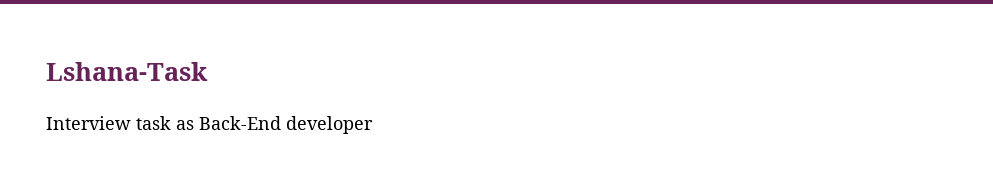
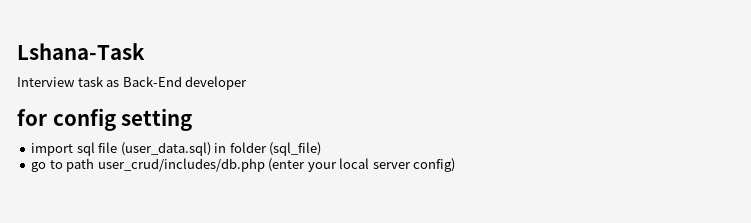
(373, 125) none -> [17,108,193,131] [31,142,322,156] [31,158,456,172] // for config setting // import sql file (user_data.sql) in folder (sql_file) // go to path user_crud/includes/db.php (enter your local server config)

